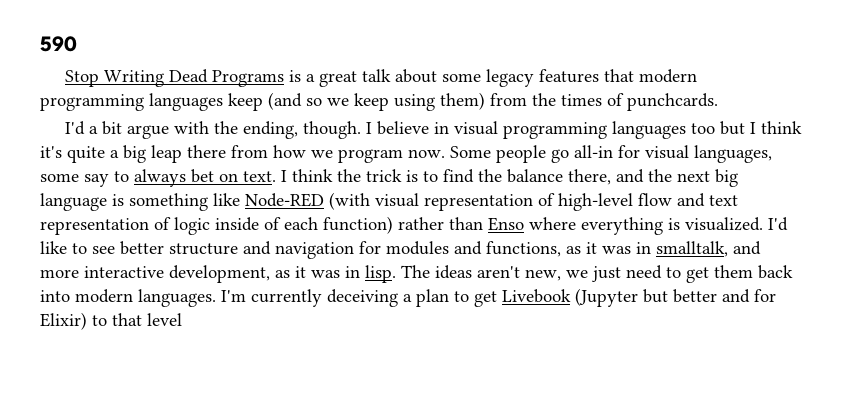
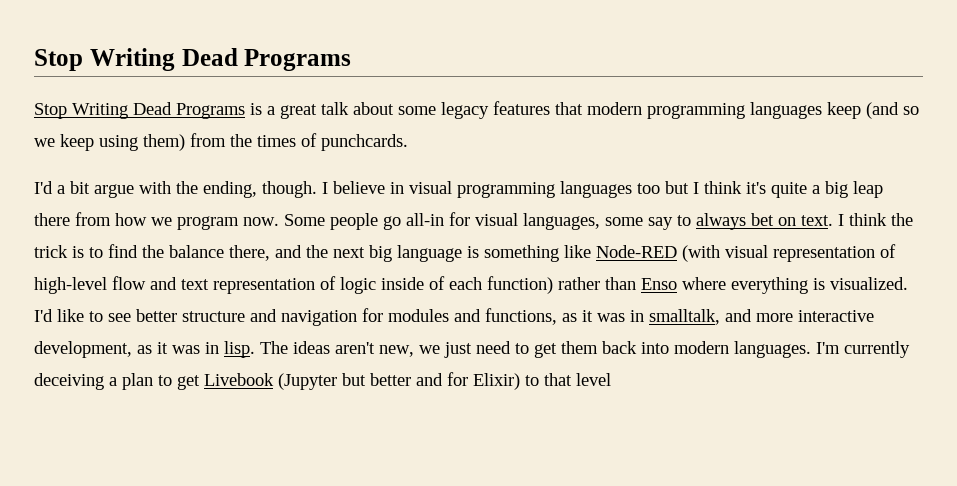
[40,36,77,52] 590 -> [34,48,352,71] Stop Writing Dead Programs

